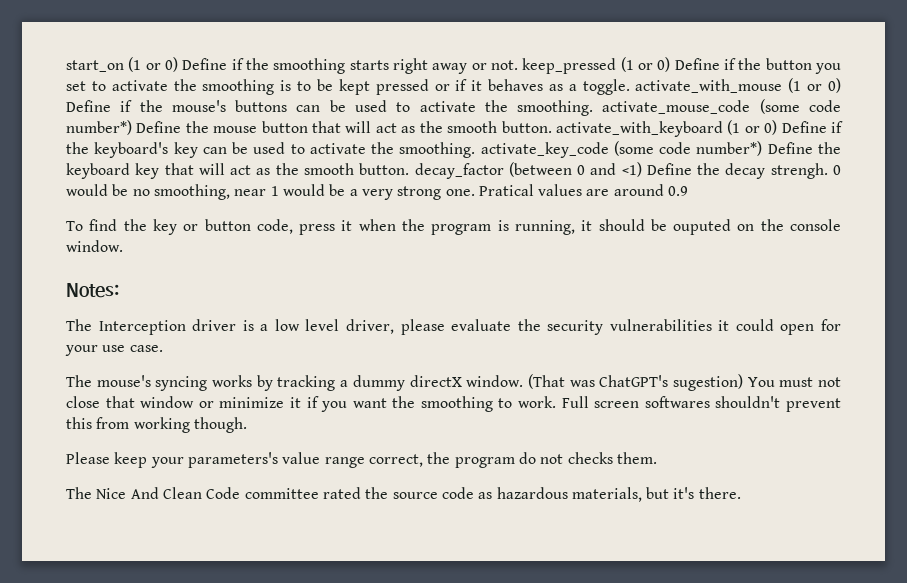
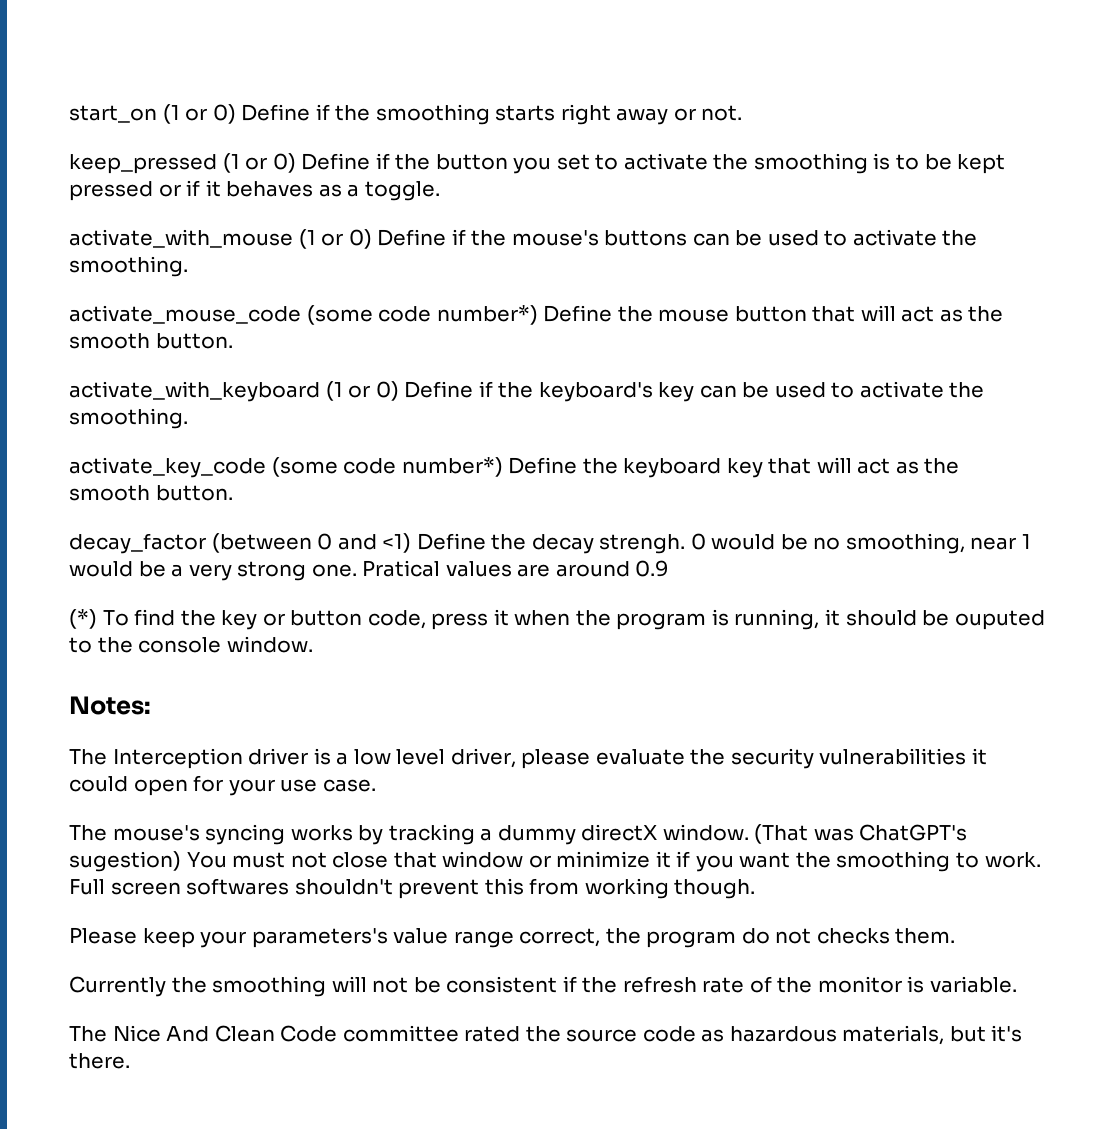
(518, 65) none -> (743, 113) //
(630, 87) none -> (440, 191) //
(594, 108) none -> (188, 266) //
(552, 127) none -> (233, 341) //
(476, 150) none -> (188, 418) //
(410, 169) none -> (233, 493) //
(689, 191) none -> [69,609,97,629] (*)
[737,224,755,231] on -> [69,637,92,653] to
(657, 458) none -> [69,976,1018,997] // Currently the smoothing will not be consistent if the refresh rate of the monitor is variable.

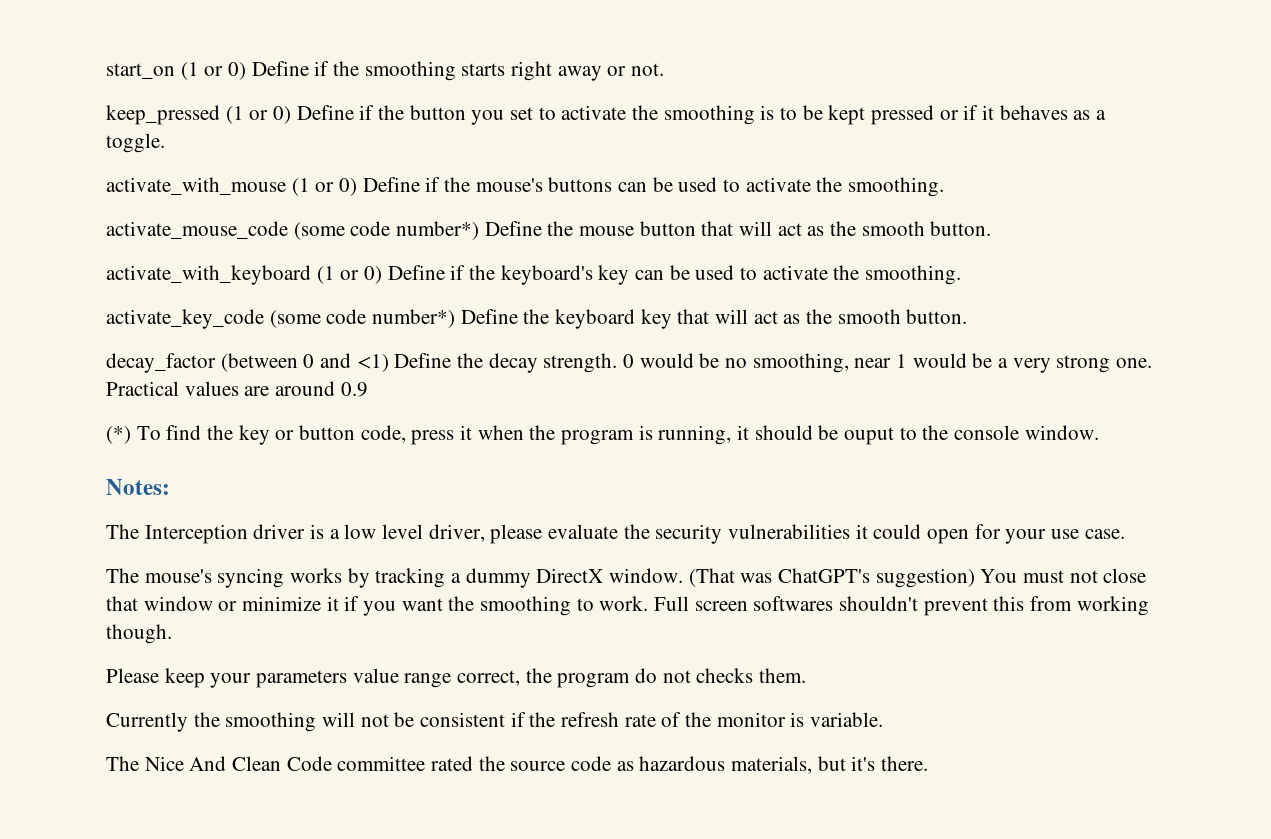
[599,534,686,554] strengh. -> [543,353,618,373] strength.
[362,560,441,577] Pratical -> [106,381,179,396] Practical
[954,610,1045,630] ouputed -> [844,427,895,445] ouput
[581,824,658,841] directX -> [536,568,604,583] DirectX
[69,851,181,872] sugestion) -> [875,568,975,588] suggestion)
[251,928,388,948] parameters's -> [256,670,348,688] parameters

